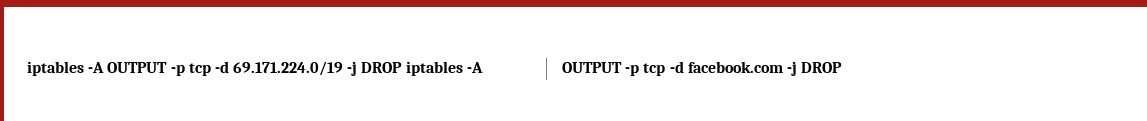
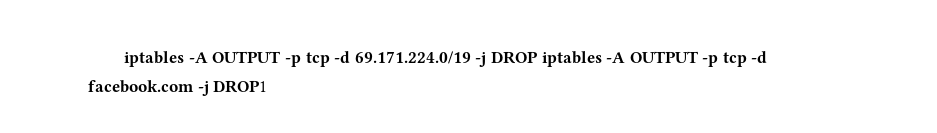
[801,62,843,73] DROP -> [213,80,268,93] DROP1

